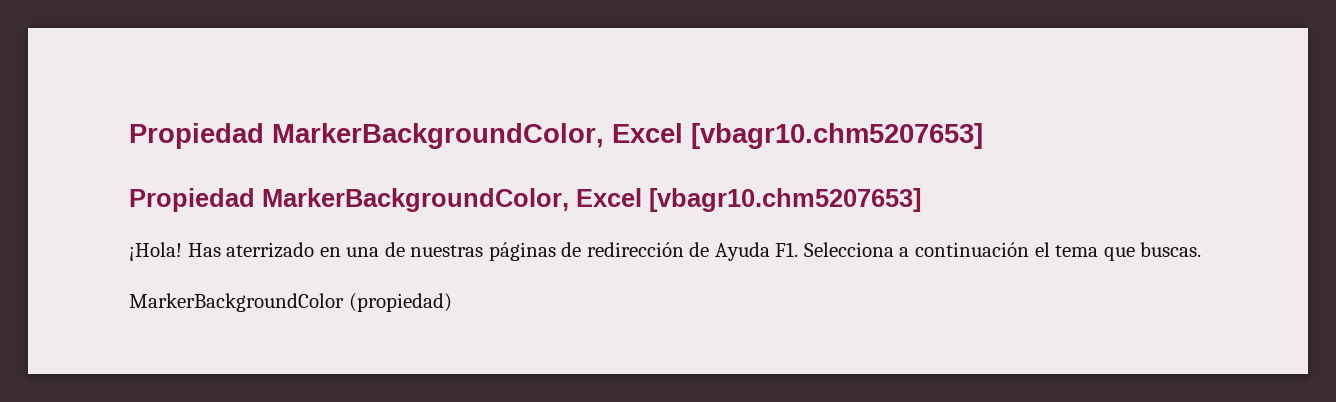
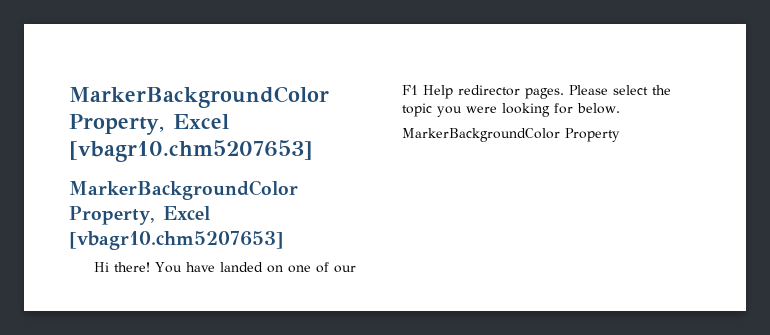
[129,123,983,149] [129,188,921,212] [129,242,1202,261] [129,293,452,312] Propiedad MarkerBackgroundColor, Excel [vbagr10.chm5207653] // Propiedad MarkerBackgroundColor, Excel [vbagr10.chm5207653] // ¡Hola! Has aterrizado en una de nuestras páginas de redirección de Ayuda F1. Selecciona a continuación el tema que buscas. // MarkerBackgroundColor (propiedad) -> [69,86,329,108] [69,114,229,135] [69,140,313,162] [69,180,298,200] [69,206,210,225] [69,231,284,250] [94,262,357,273] [402,85,671,99] [402,103,620,117] [402,128,620,142] MarkerBackgroundColor Property, Excel [vbagr10.chm5207653] // MarkerBackgroundColor Property, Excel [vbagr10.chm5207653] // Hi there! You have landed on one of our F1 Help redirector pages. Please select the topic you were looking for below. // MarkerBackgroundColor Property

